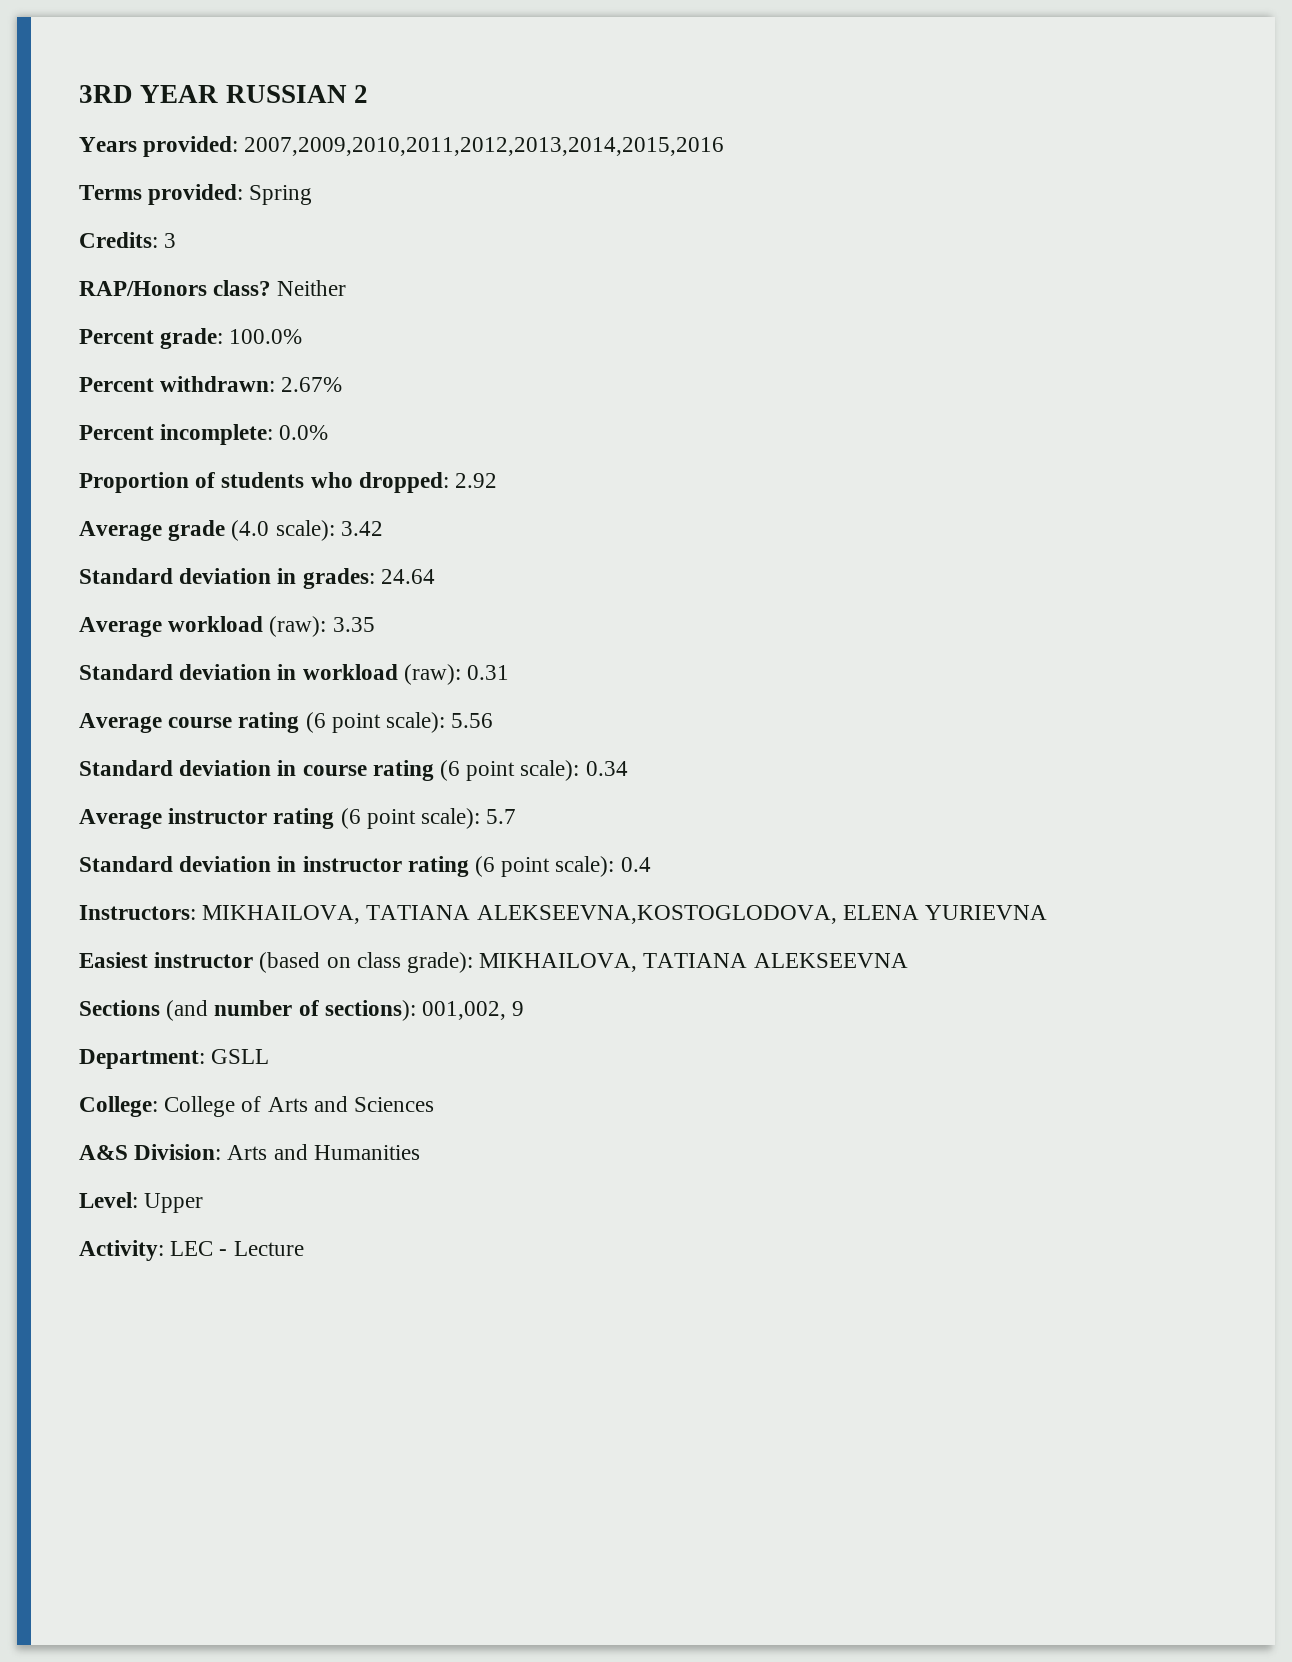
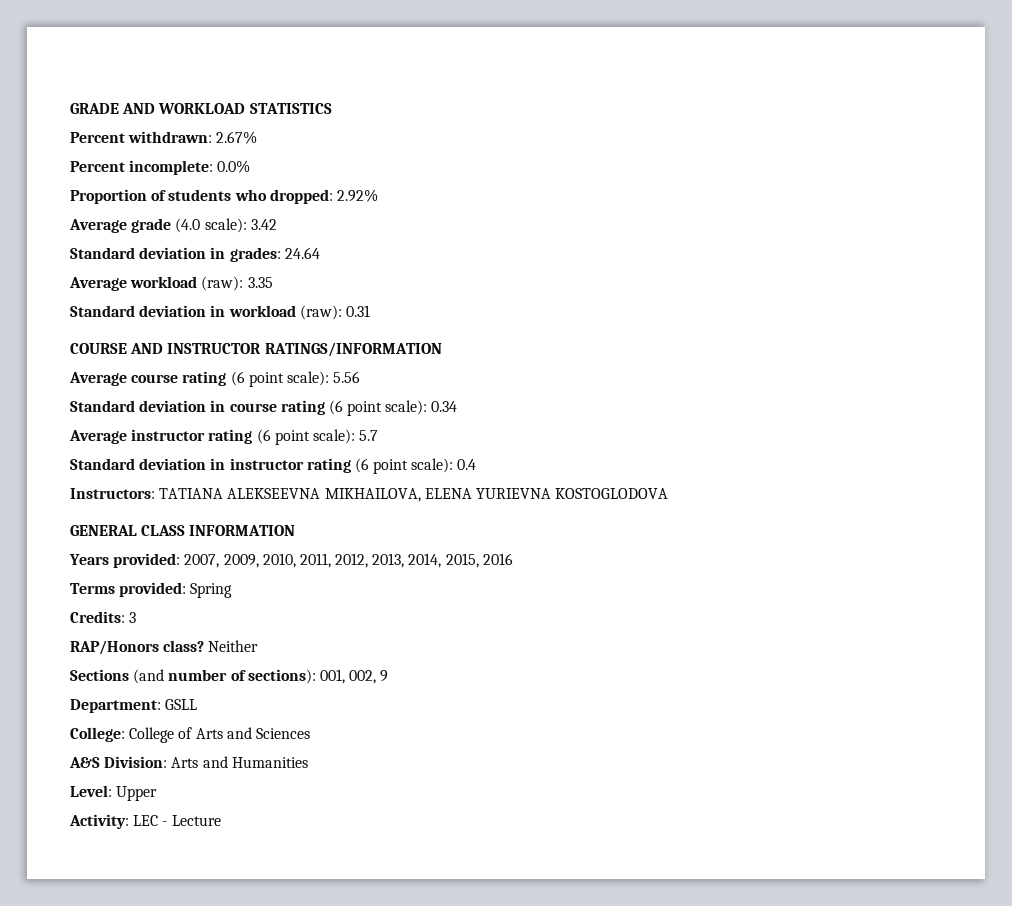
[79,85,368,103] [79,136,725,157] [79,184,313,205] [79,232,177,248] [79,280,347,296] [79,328,303,349] 3RD YEAR RUSSIAN 2 // Years provided: 2007,2009,2010,2011,2012,2013,2014,2015,2016 // Terms provided: Spring // Credits: 3 // RAP/Honors class? Neither // Percent grade: 100.0% -> [70,103,332,114] GRADE AND WORKLOAD STATISTICS
[455,473,498,488] 2.92 -> [336,189,378,202] 2.92%
(510, 672) none -> [70,342,442,357] // COURSE AND INSTRUCTOR RATINGS/INFORMATION
[202,905,837,924] MIKHAILOVA, TATIANA ALEKSEEVNA,KOSTOGLODOVA, -> [159,488,421,502] TATIANA ALEKSEEVNA MIKHAILOVA,
[79,952,908,973] // Easiest instructor (based on class grade): MIKHAILOVA, TATIANA ALEKSEEVNA -> [555,488,669,499] [70,525,296,536] [69,553,513,568] [70,582,233,598] [70,611,137,623] [70,640,259,655] KOSTOGLODOVA // GENERAL CLASS INFORMATION // Years provided: 2007, 2009, 2010, 2011, 2012, 2013, 2014, 2015, 2016 // Terms provided: Spring // Credits: 3 // RAP/Honors class? Neither
[422,1001,507,1020] 001,002, -> [319,669,377,684] 001, 002,

